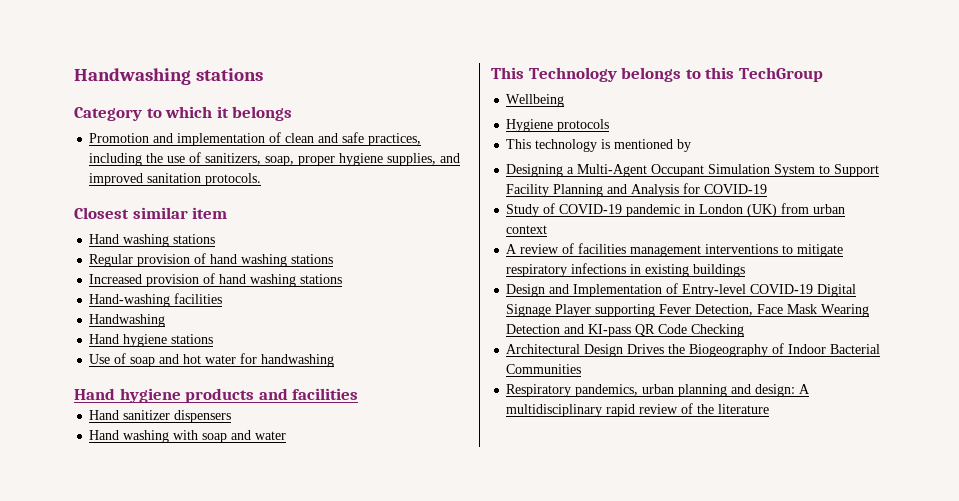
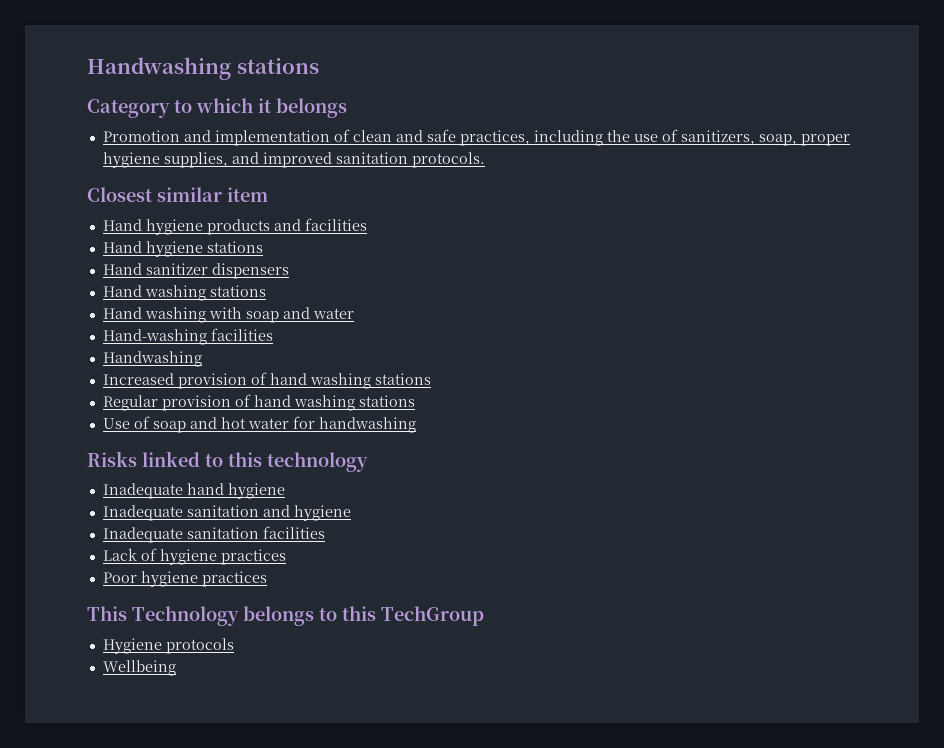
(120, 239) none -> [145,218,367,235] [102,241,263,257] [102,263,289,279] [102,285,266,301] [102,307,354,323] [102,328,273,345] [102,351,202,367] [102,372,307,389] hygiene products and facilities // Hand hygiene stations // Hand sanitizer dispensers // Hand washing stations // Hand washing with soap and water // Hand-washing facilities // Handwashing // Increased provision of hand
[89,273,343,287] [89,293,223,307] [89,314,166,327] [89,334,214,347] // Increased provision of hand washing stations // Hand-washing facilities // Handwashing // Hand hygiene stations -> (415, 401) none
[74,388,359,403] [89,410,232,423] [89,430,287,443] Hand hygiene products and facilities // Hand sanitizer dispensers // Hand washing with soap and water -> [87,451,368,472] [102,483,285,499] [102,505,351,521] [102,526,325,543] [102,548,286,565] [102,571,267,587] Risks linked to this technology // Inadequate hand hygiene // Inadequate sanitation and hygiene // Inadequate sanitation facilities // Lack of hygiene practices // Poor hygiene practices
[506,94,565,107] // Wellbeing -> (484, 616) none
[506,139,692,152] [506,164,880,177] [506,183,768,197] [506,203,846,217] [506,225,548,234] [506,243,844,257] [506,263,746,277] [506,283,857,297] [506,304,870,317] [506,324,745,337] [506,343,881,357] [506,364,582,374] [506,384,811,397] [506,403,770,417] This technology is mentioned by // Designing a Multi-Agent Occupant Simulation System to Support Facility Planning and Analysis for COVID-19 // Study of COVID-19 pandemic in London (UK) from urban context // A review of facilities management interventions to mitigate respiratory infections in existing buildings // Design and Implementation of Entry-level COVID-19 Digital Signage Player supporting Fever Detection, Face Mask Wearing Detection and KI-pass QR Code Checking // Architectural Design Drives the Biogeography of Indoor Bacterial Communities // Respiratory pandemics, urban planning and design: A multidisciplinary rapid review of the literature -> [102,660,176,676] Wellbeing

